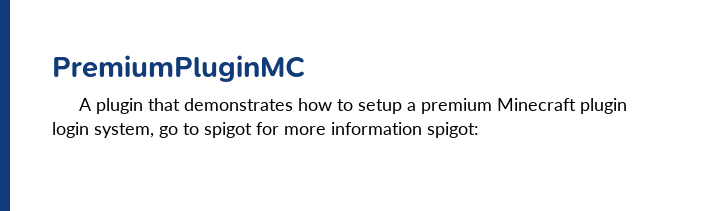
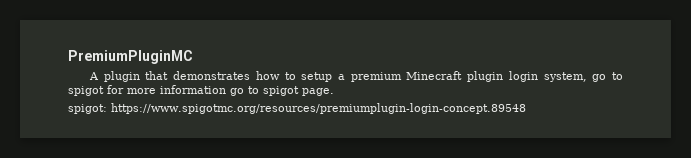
[427,122,479,138] spigot: -> [230,86,334,96] [68,103,526,114] go to spigot page. // spigot: https://www.spigotmc.org/resources/premiumplugin-login-concept.89548

